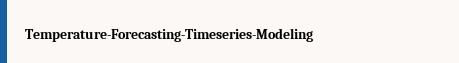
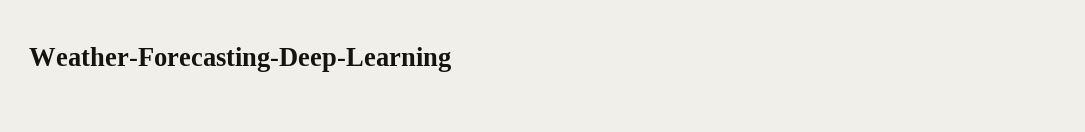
[25,28,313,42] Temperature-Forecasting-Timeseries-Modeling -> [29,47,451,72] Weather-Forecasting-Deep-Learning

